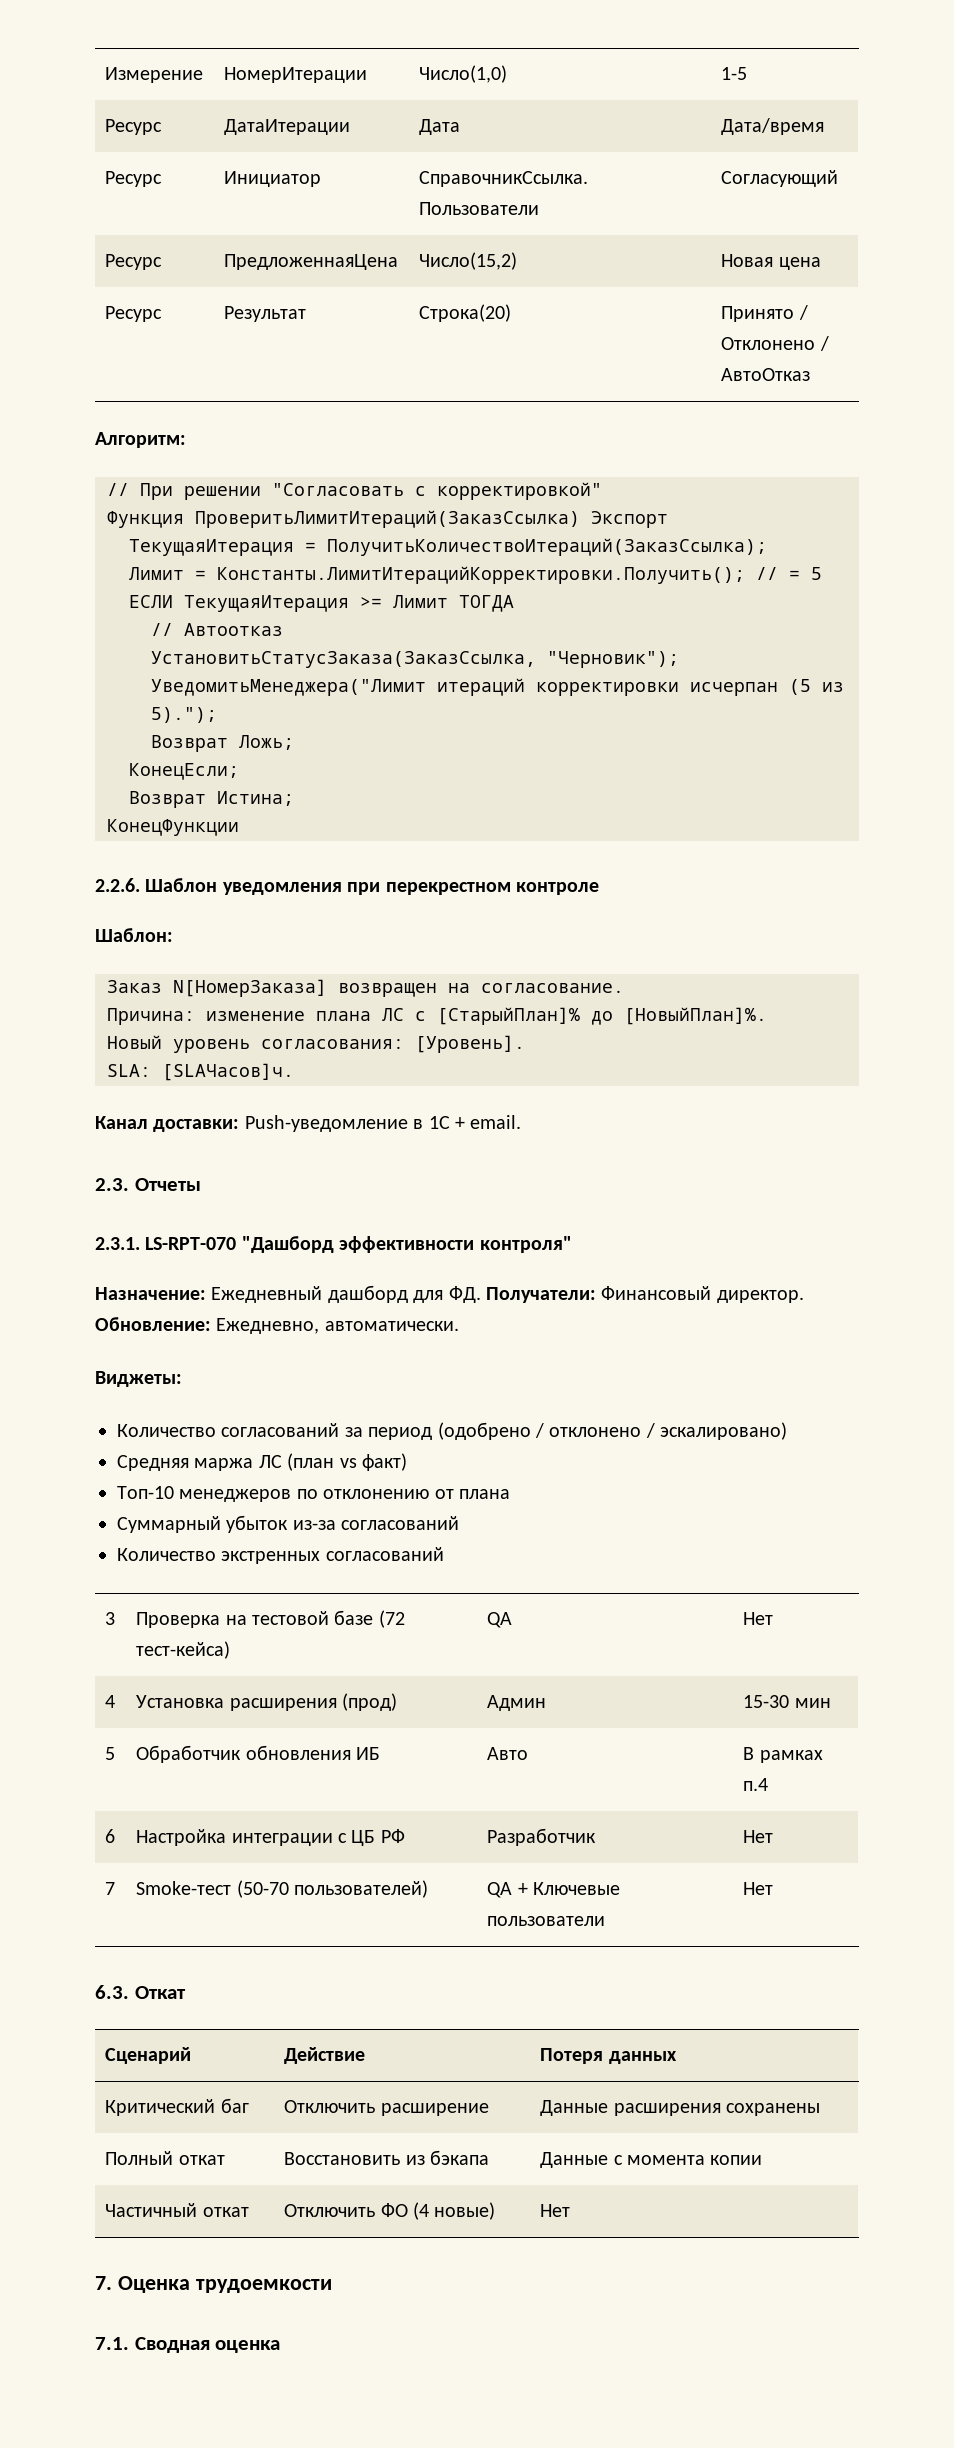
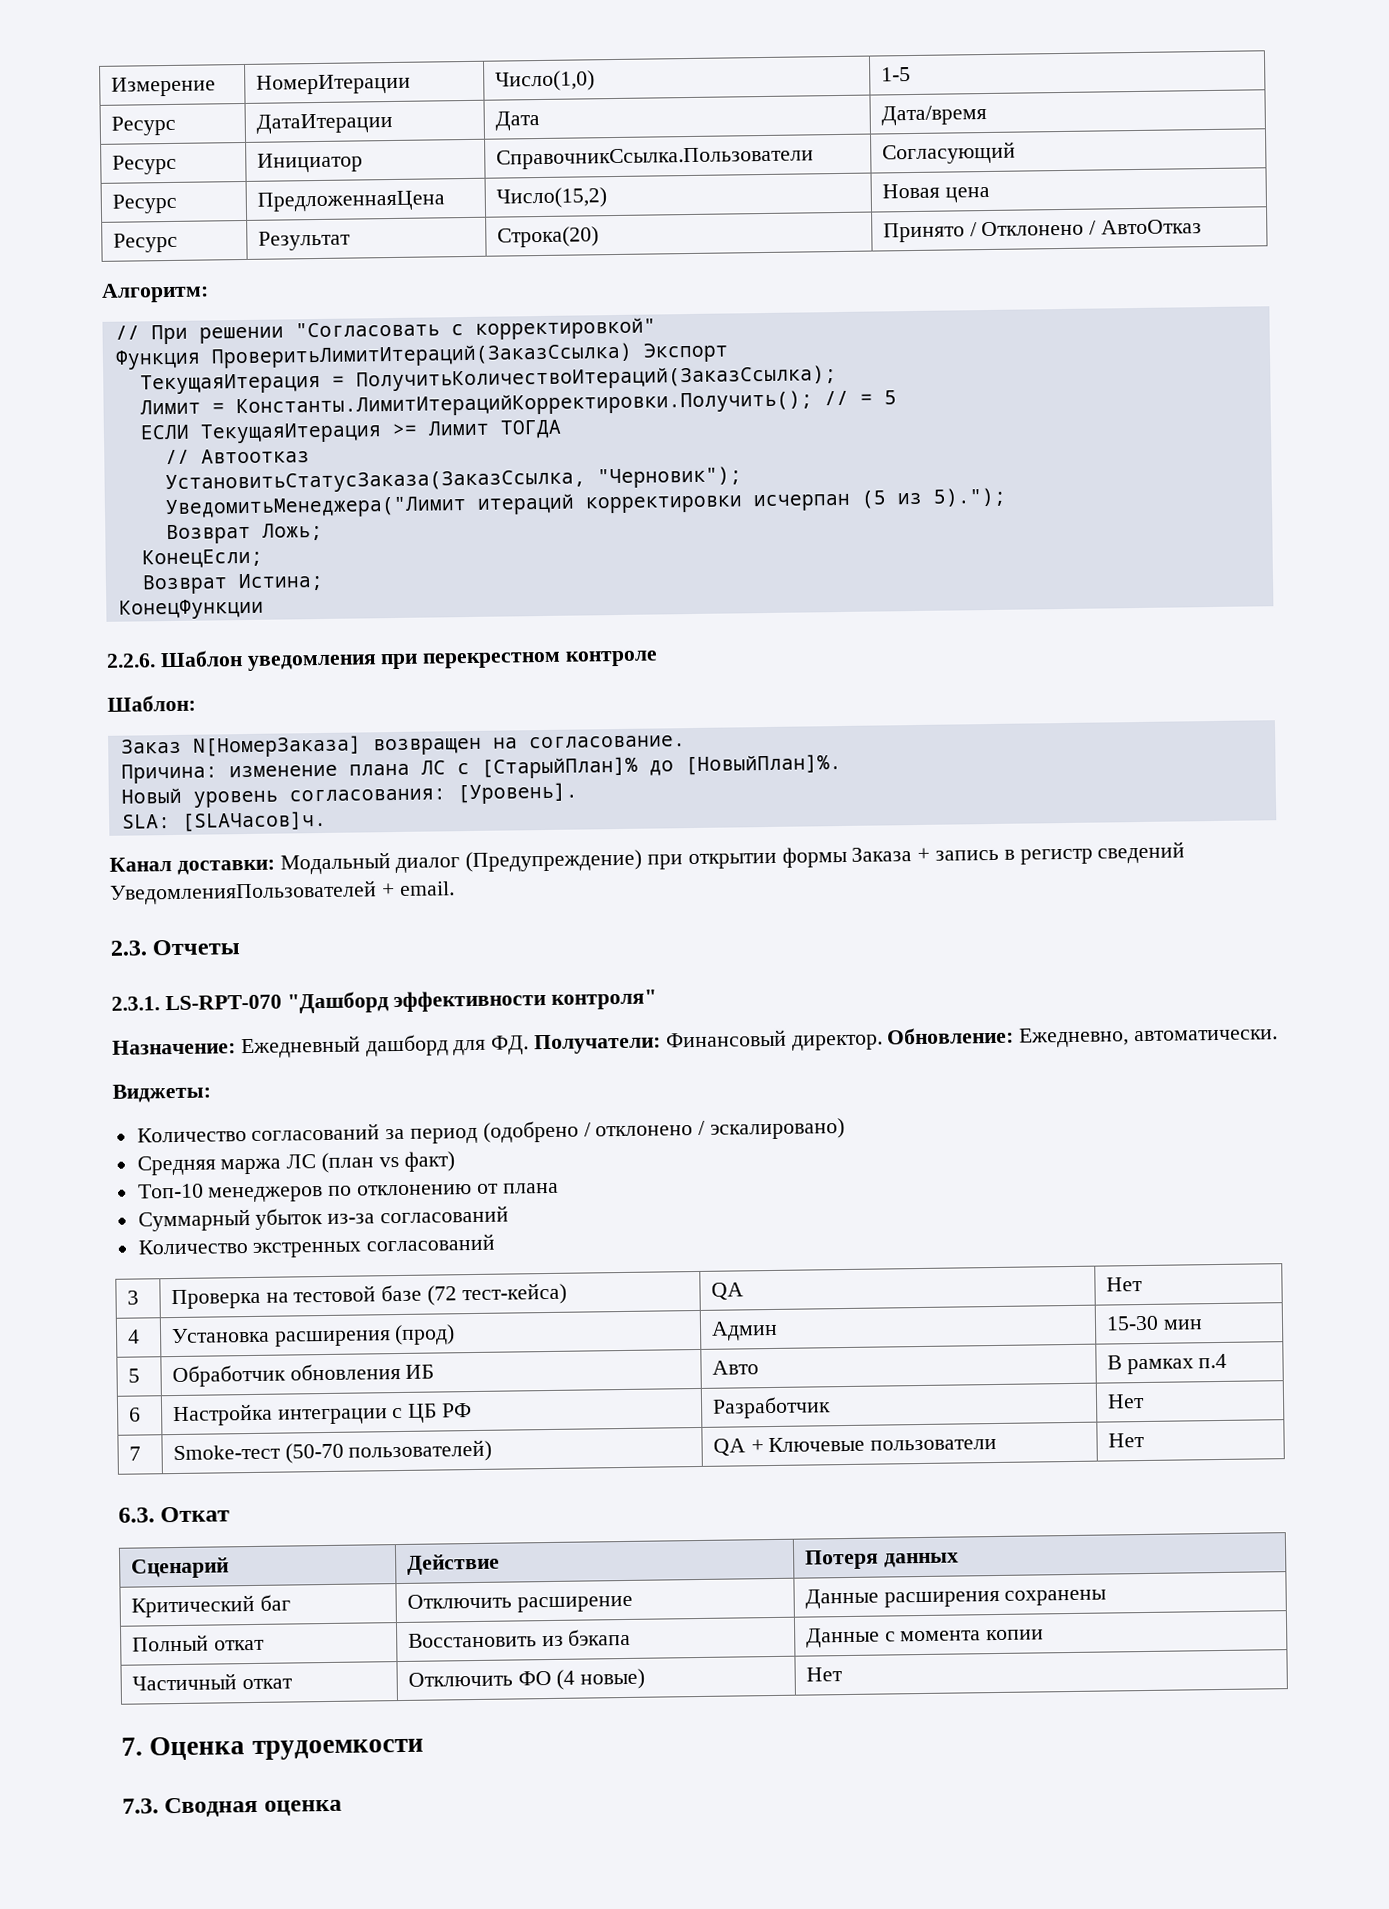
[244,1115,450,1132] Push-уведомление в 1С -> [279,841,1186,875] [109,880,377,905] Модальный диалог (Предупреждение) при открытии формы Заказа + запись в регистр сведений УведомленияПользователей
[95,2337,129,2350] 7.1. -> [122,1798,159,1814] 7.3.

